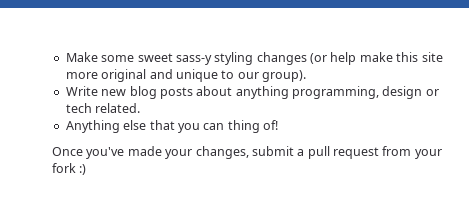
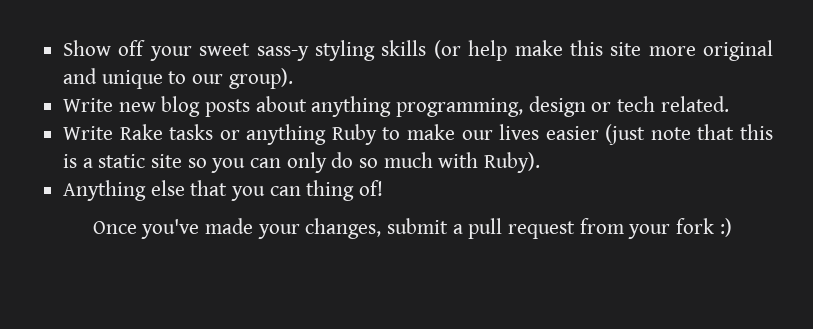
[65,52,135,62] Make some -> [63,40,192,61] Show off your
[256,52,307,65] changes -> [381,40,427,56] skills
(141, 108) none -> [63,124,773,145] [63,152,541,173] // Write Rake tasks or anything Ruby to make our lives easier (just note that this is a static site so you can only do so much with Ruby).

